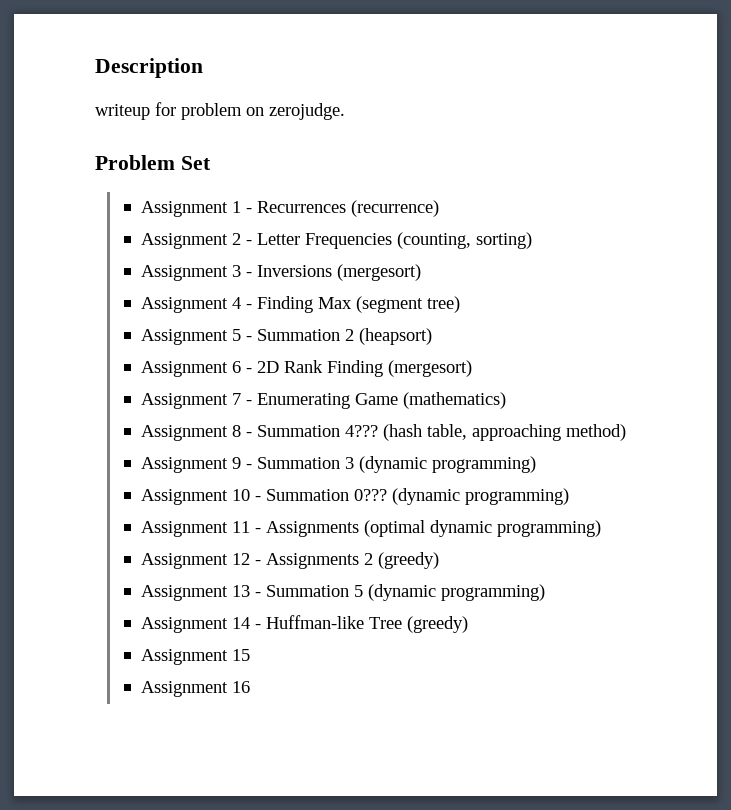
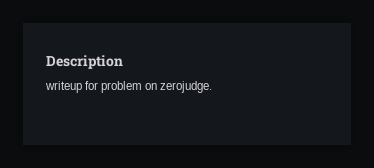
[95,155,211,170] [140,200,439,217] [140,232,532,249] [140,264,421,281] [140,296,460,313] [140,328,432,345] [140,360,472,377] [140,392,506,409] [140,424,626,441] [140,456,536,473] [140,488,569,505] [140,520,601,537] [140,552,439,569] [140,584,545,601] [140,615,468,633] [140,649,250,665] [140,681,250,697] // Problem Set // Assignment 1 - Recurrences (recurrence) // Assignment 2 - Letter Frequencies (counting, sorting) // Assignment 3 - Inversions (mergesort) // Assignment 4 - Finding Max (segment tree) // Assignment 5 - Summation 2 (heapsort) // Assignment 6 - 2D Rank Finding (mergesort) // Assignment 7 - Enumerating Game (mathematics) // Assignment 8 - Summation 4??? (hash table, approaching method) // Assignment 9 - Summation 3 (dynamic programming) // Assignment 10 - Summation 0??? (dynamic programming) // Assignment 11 - Assignments (optimal dynamic programming) // Assignment 12 - Assignments 2 (greedy) // Assignment 13 - Summation 5 (dynamic programming) // Assignment 14 - Huffman-like Tree (greedy) // Assignment 15 // Assignment 16 -> (213, 87) none

